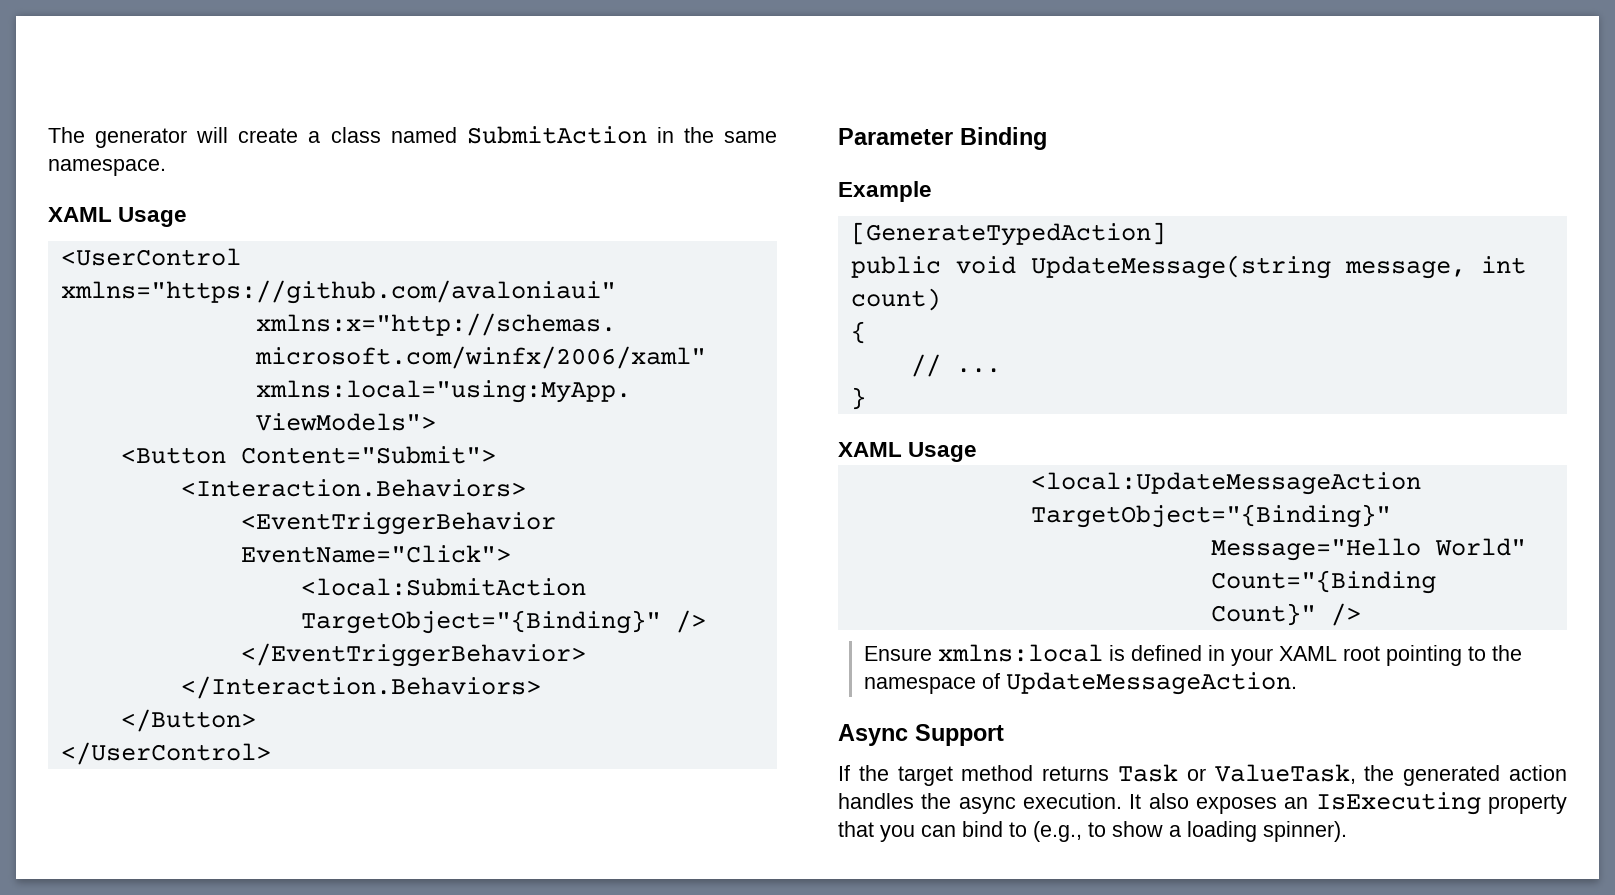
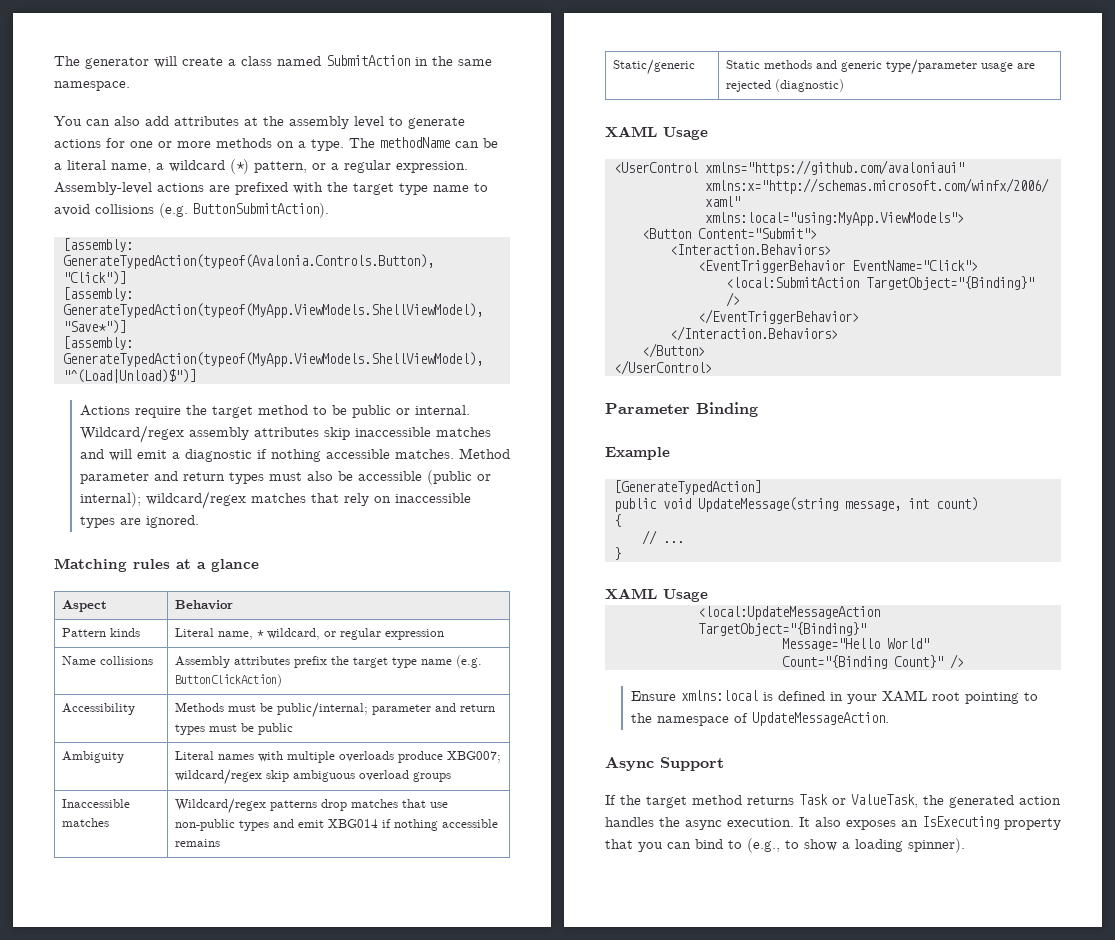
(166, 167) none -> [54,116,465,129] [54,137,498,151] [54,159,468,174] [54,182,488,195] [54,203,329,218] [62,238,133,252] [62,254,434,269] [62,271,126,285] [62,287,133,301] [62,303,483,318] [62,320,126,334] [62,336,133,350] [62,352,483,367] [62,369,196,383] [79,405,470,418] [79,425,491,443] [79,448,510,462] [79,470,491,485] [79,491,471,509] [79,515,199,528] [54,558,259,572] [61,600,107,612] [174,600,233,610] [61,628,140,637] [174,628,444,640] [61,656,153,665] [174,655,482,668] [174,674,282,687] [61,703,135,715] [174,702,495,718] [174,723,293,735] [61,751,124,763] [174,751,501,763] [174,769,451,785] [61,799,130,808] [61,818,109,827] [174,798,448,814] [174,819,498,831] [174,839,220,847] [612,59,695,75] [725,59,1035,75] [725,79,844,92] // You can also add attributes at the assembly level to generate actions for one or more methods on a type. The methodName can be a literal name, a wildcard (*) pattern, or a regular expression. Assembly-level actions are prefixed with the target type name to avoid collisions (e.g. ButtonSubmitAction). // [assembly: GenerateTypedAction(typeof(Avalonia.Controls.Button), "Click")] // [assembly: GenerateTypedAction(typeof(MyApp.ViewModels.ShellViewModel), "Save*")] // [assembly: GenerateTypedAction(typeof(MyApp.ViewModels.ShellViewModel), "^(Load|Unload)$")] // Actions require the target method to be public or internal. Wildcard/regex assembly attributes skip inaccessible matches and will emit a diagnostic if nothing accessible matches. Method parameter and return types must also be accessible (public or internal); wildcard/regex matches that rely on inaccessible types are ignored. // Matching rules at a glance // Aspect | Behavior // Pattern kinds | Literal name, * wildcard, or regular expression // Name collisions | Assembly attributes prefix the target type name (e.g. ButtonClickAction) // Accessibility | Methods must be public/internal; parameter and return types must be public // Ambiguity | Literal names with multiple overloads produce XBG007; wildcard/regex skip ambiguous overload groups // Inaccessible matches | Wildcard/regex patterns drop matches that use non-public types and emit XBG014 if nothing accessible remains // Static/generic | Static methods and generic type/parameter usage are rejected (diagnostic)

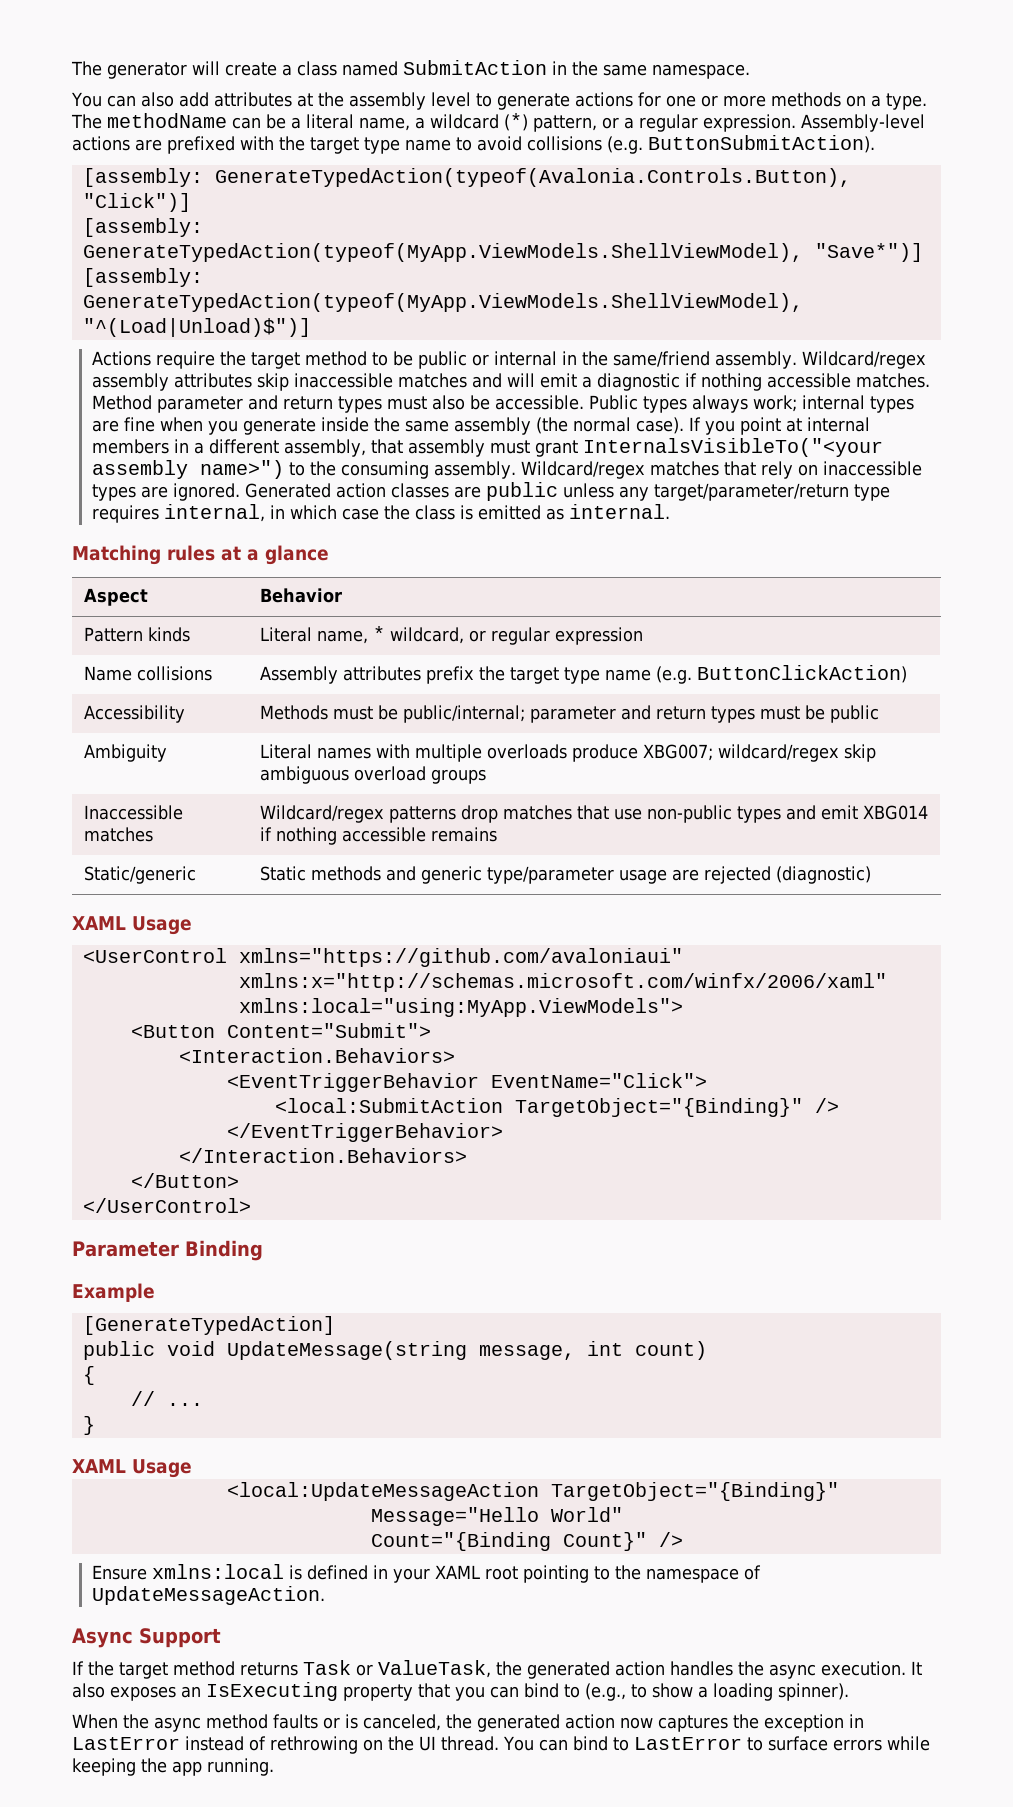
[414,405,470,415] internal. -> [493,351,797,369] internal in the same/friend assembly.
[357,470,491,485] [79,491,246,509] accessible (public or internal); wildcard/regex -> [494,395,914,413] [91,417,870,435] [91,438,883,457] [91,460,645,479] accessible. Public types always work; internal types are fine when you generate inside the same assembly (the normal case). If you point at internal members in a different assembly, that assembly must grant InternalsVisibleTo("<your assembly name>") to the consuming assembly. Wildcard/regex
(199, 521) none -> [244,482,890,501] [91,504,670,523] Generated action classes are public unless any target/parameter/return type requires internal, in which case the class is emitted as internal.
(965, 845) none -> [72,1714,864,1732] [72,1736,930,1754] [72,1758,274,1776] // When the async method faults or is canceled, the generated action now captures the exception in LastError instead of rethrowing on the UI thread. You can bind to LastError to surface errors while keeping the app running.

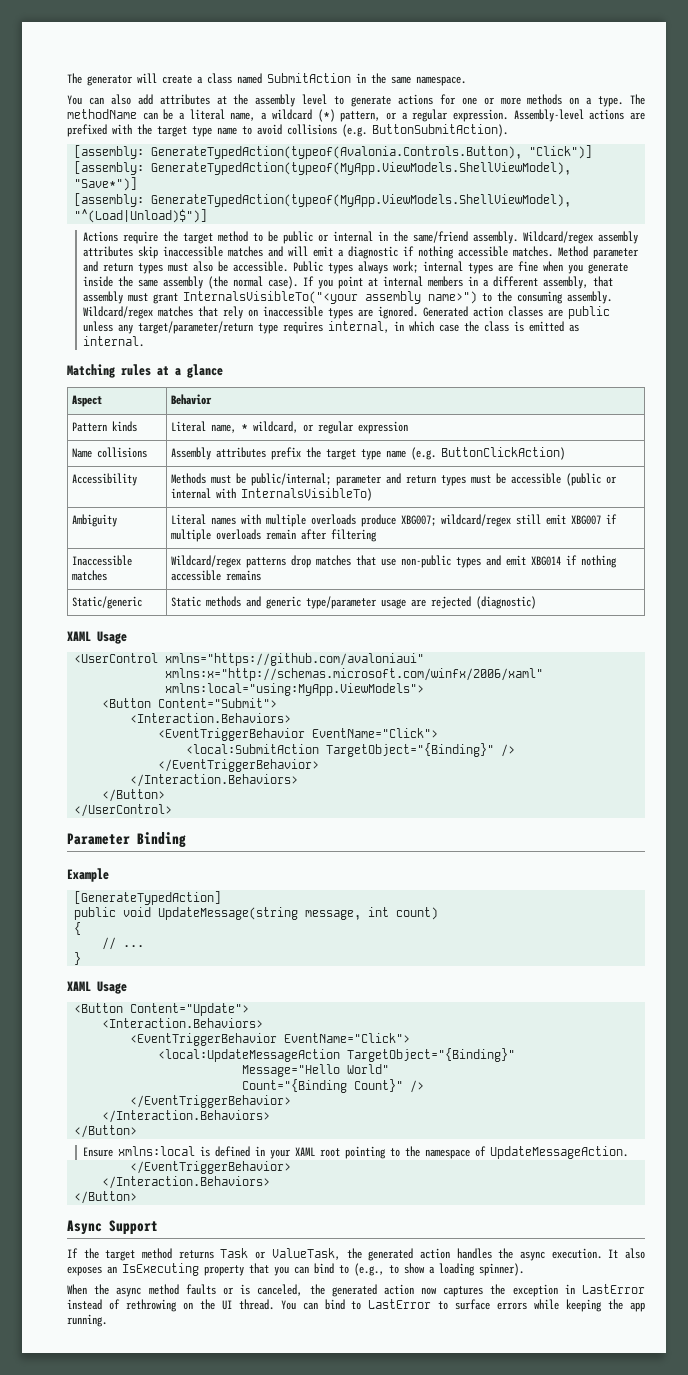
[830,705,880,723] public -> [510,473,617,486] [170,488,372,501] accessible (public or internal with InternalsVisibleTo)
[844,744,877,762] [260,766,487,784] skip ambiguous overload groups -> [515,514,617,525] [170,529,377,542] still emit XBG007 if multiple overloads remain after filtering
(192, 1468) none -> [74,1003,250,1016] [102,1018,264,1028] [130,1033,411,1046] // <Button Content="Update"> // <Interaction.Behaviors> // <EventTriggerBehavior EventName="Click">
(683, 1539) none -> [130,1095,292,1108] [102,1110,271,1123] [74,1125,138,1138] // </EventTriggerBehavior> // </Interaction.Behaviors> // </Button>
(325, 1595) none -> [130,1161,292,1174] [102,1176,271,1189] [74,1191,138,1204] // </EventTriggerBehavior> // </Interaction.Behaviors> // </Button>

